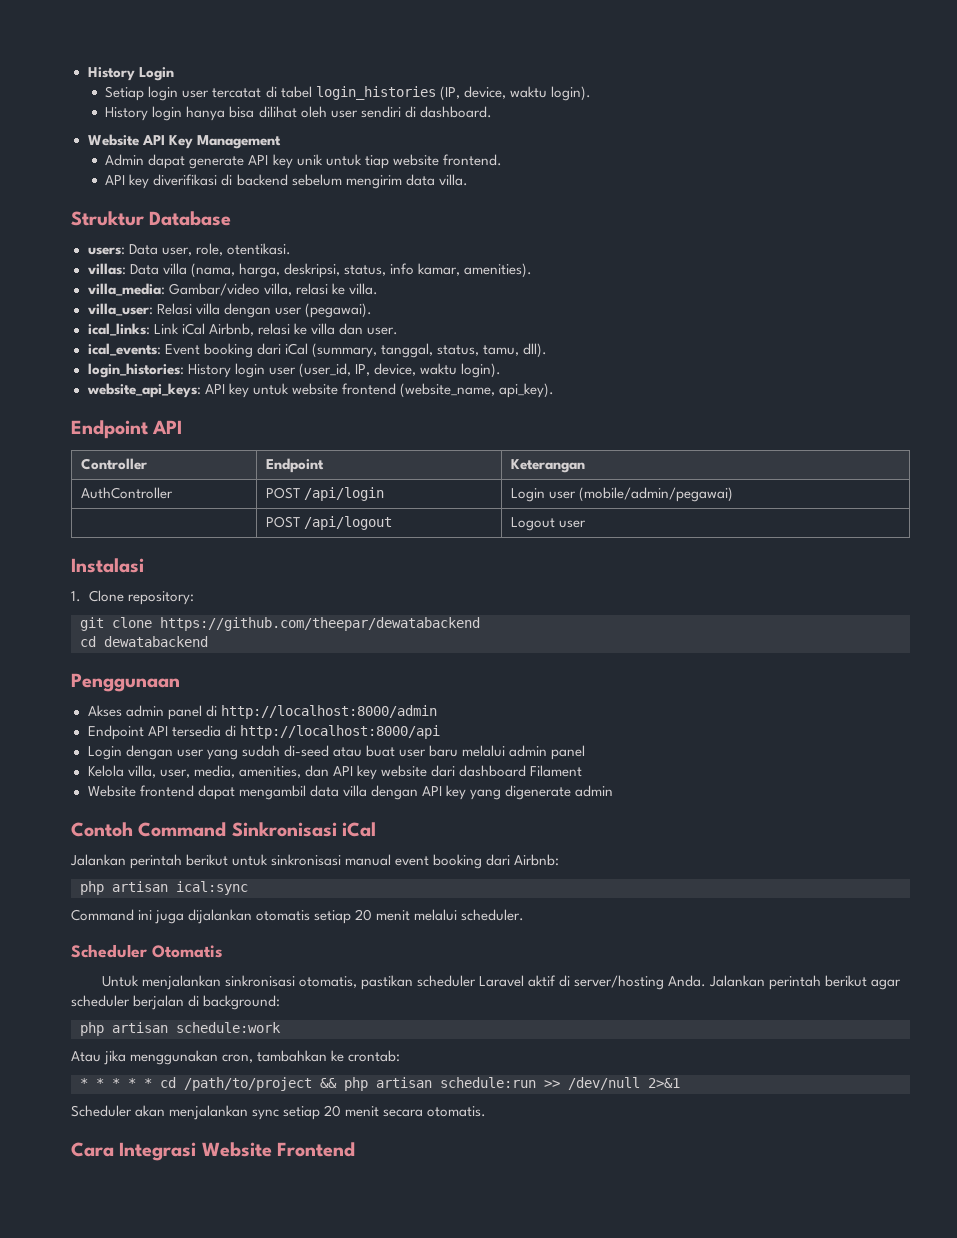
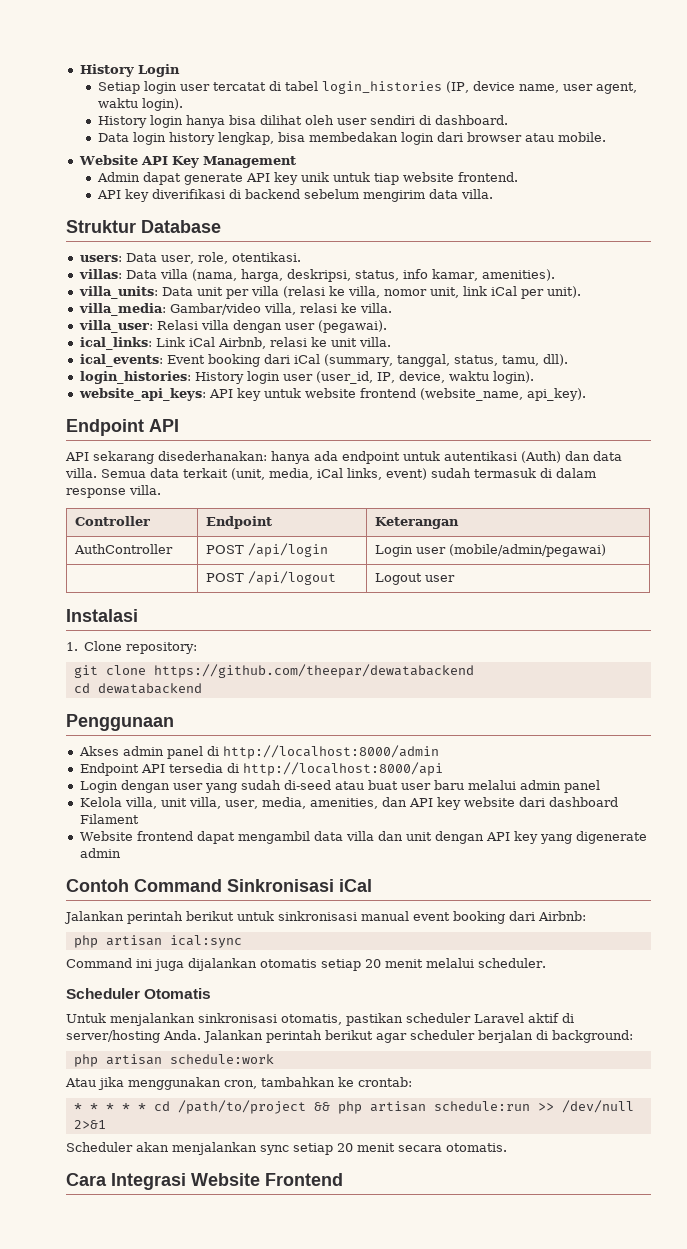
[463,86,506,99] device, -> [472,81,637,94] device name, user agent,
(492, 112) none -> [97,132,606,145] // Data login history lengkap, bisa membedakan login dari browser atau mobile.
(532, 270) none -> [78,286,581,299] // villa_units: Data unit per villa (relasi ke villa, nomor unit, link iCal per unit).
[310,323,398,335] villa dan user. -> [330,337,391,347] unit villa.
(183, 427) none -> [65,451,622,464] [65,468,596,480] [66,485,161,498] // API sekarang disederhanakan: hanya ada endpoint untuk autentikasi (Auth) dan data villa. Semua data terkait (unit, media, iCal links, event) sudah termasuk di dalam response villa.
(156, 771) none -> [160,797,221,809] unit villa,
(367, 791) none -> [377,831,432,841] dan unit

